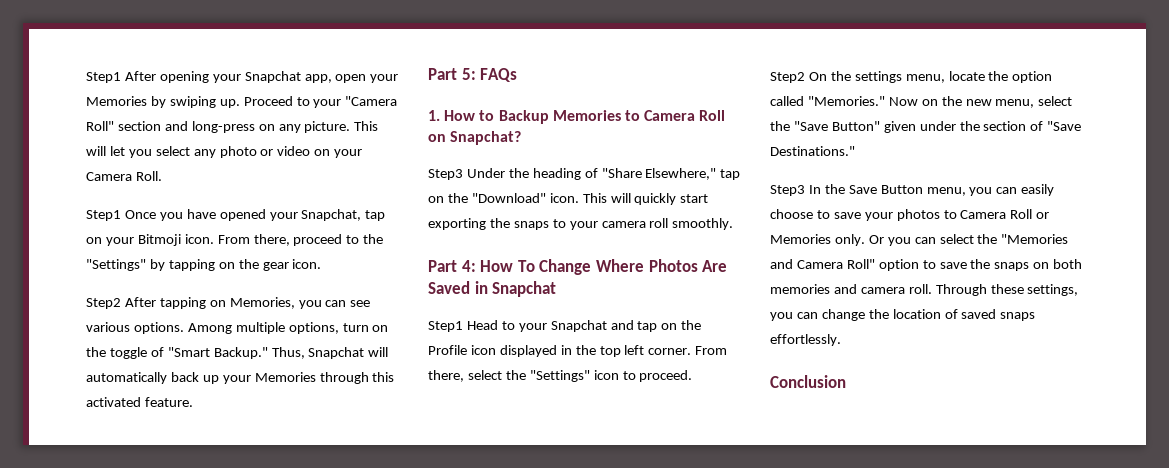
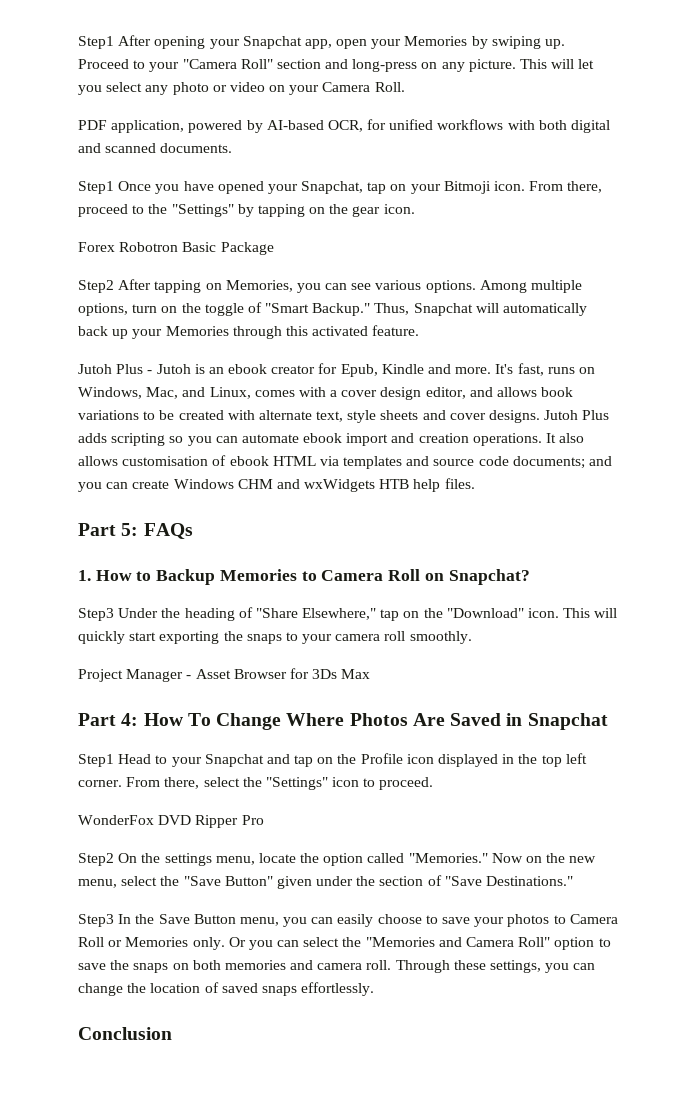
(162, 176) none -> [78,119,611,133] [78,143,233,153] // PDF application, powered by AI-based OCR, for unified workflows with both digital and scanned documents.
(322, 264) none -> [78,242,274,255] // Forex Robotron Basic Package
(193, 402) none -> [78,363,595,377] [78,387,574,400] [78,410,610,423] [78,433,585,446] [78,455,613,469] [78,478,475,492] // Jutoh Plus - Jutoh is an ebook creator for Epub, Kindle and more. It's fast, runs on Windows, Mac, and Linux, comes with a cover design editor, and allows book variations to be created with alternate text, style sheets and cover designs. Jutoh Plus adds scripting so you can automate ebook import and creation operations. It also allows customisation of ebook HTML via templates and source code documents; and you can create Windows CHM and wxWidgets HTB help files.
(734, 224) none -> [78,668,371,682] // Project Manager - Asset Browser for 3Ds Max
(693, 376) none -> [78,815,264,828] // WonderFox DVD Ripper Pro

